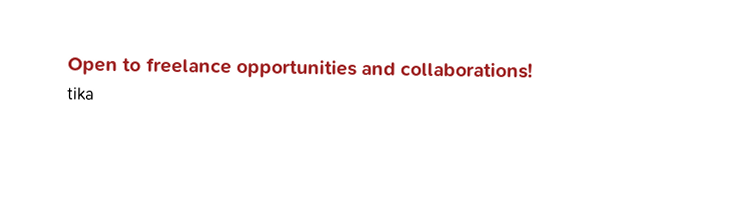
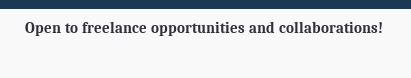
[66,87,95,101] // tika -> (384, 27) none

